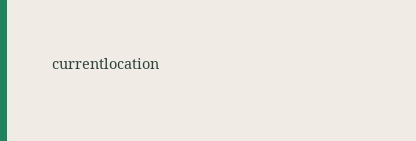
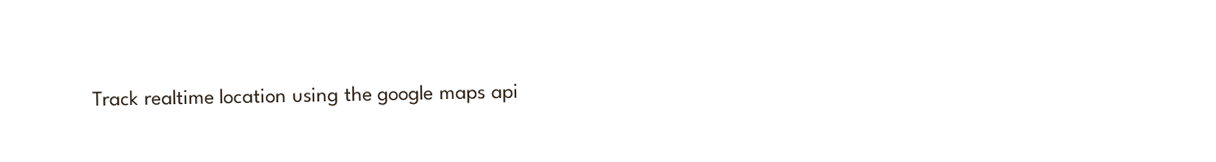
[52,58,159,69] currentlocation -> [92,83,519,107] Track realtime location using the google maps api

